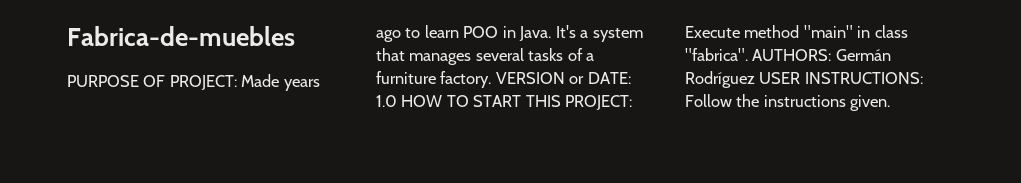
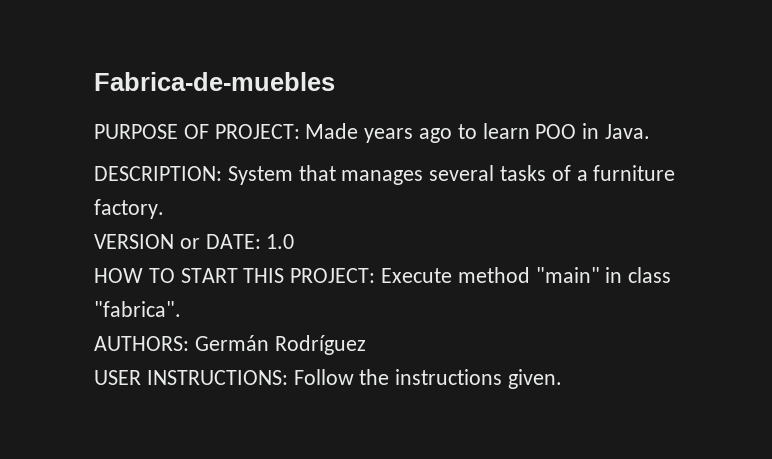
[555,25,643,42] It's a system -> [94,166,293,185] // DESCRIPTION: System
(492, 79) none -> (164, 209) //
(397, 101) none -> (295, 241) //
(748, 54) none -> (181, 309) //
(755, 79) none -> (366, 345) //

